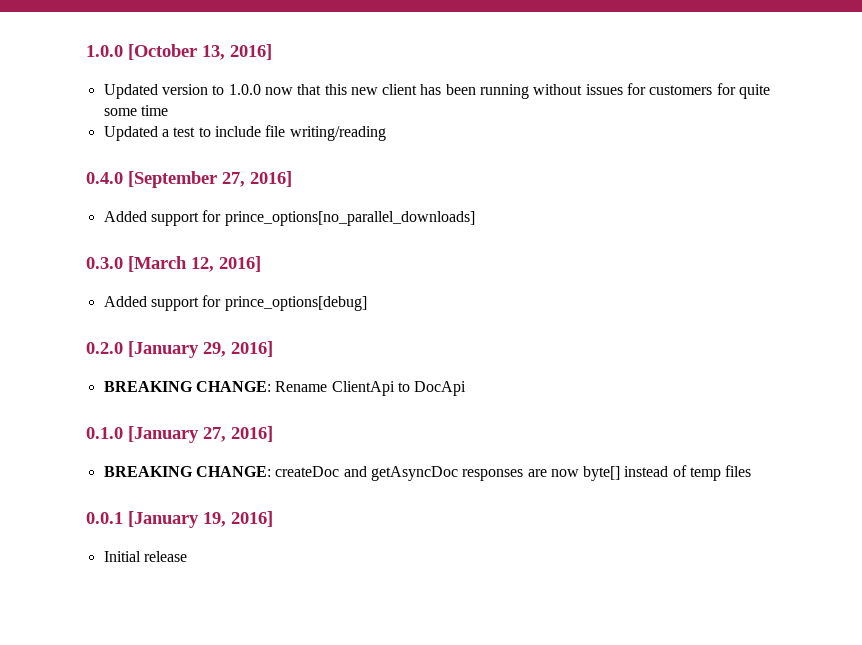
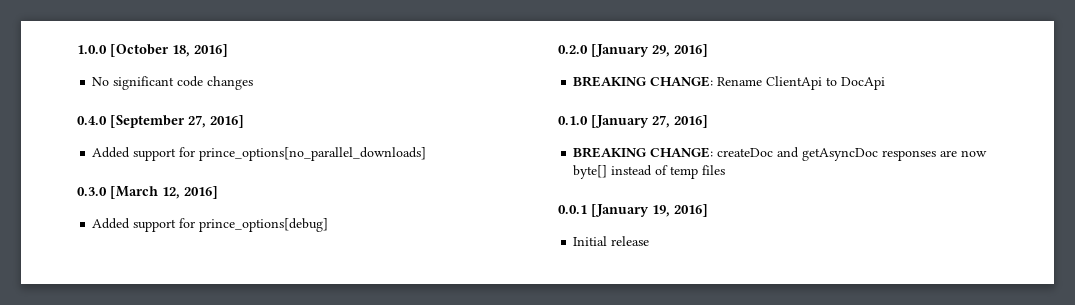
[202,44,272,60] [103,83,771,99] [103,105,168,116] [103,125,386,141] 13, 2016] // Updated version to 1.0.0 now that this new client has been running without issues for customers for quite some time // Updated a test to include file writing/reading -> [172,44,228,57] [92,76,254,90] 18, 2016] // No significant code changes

